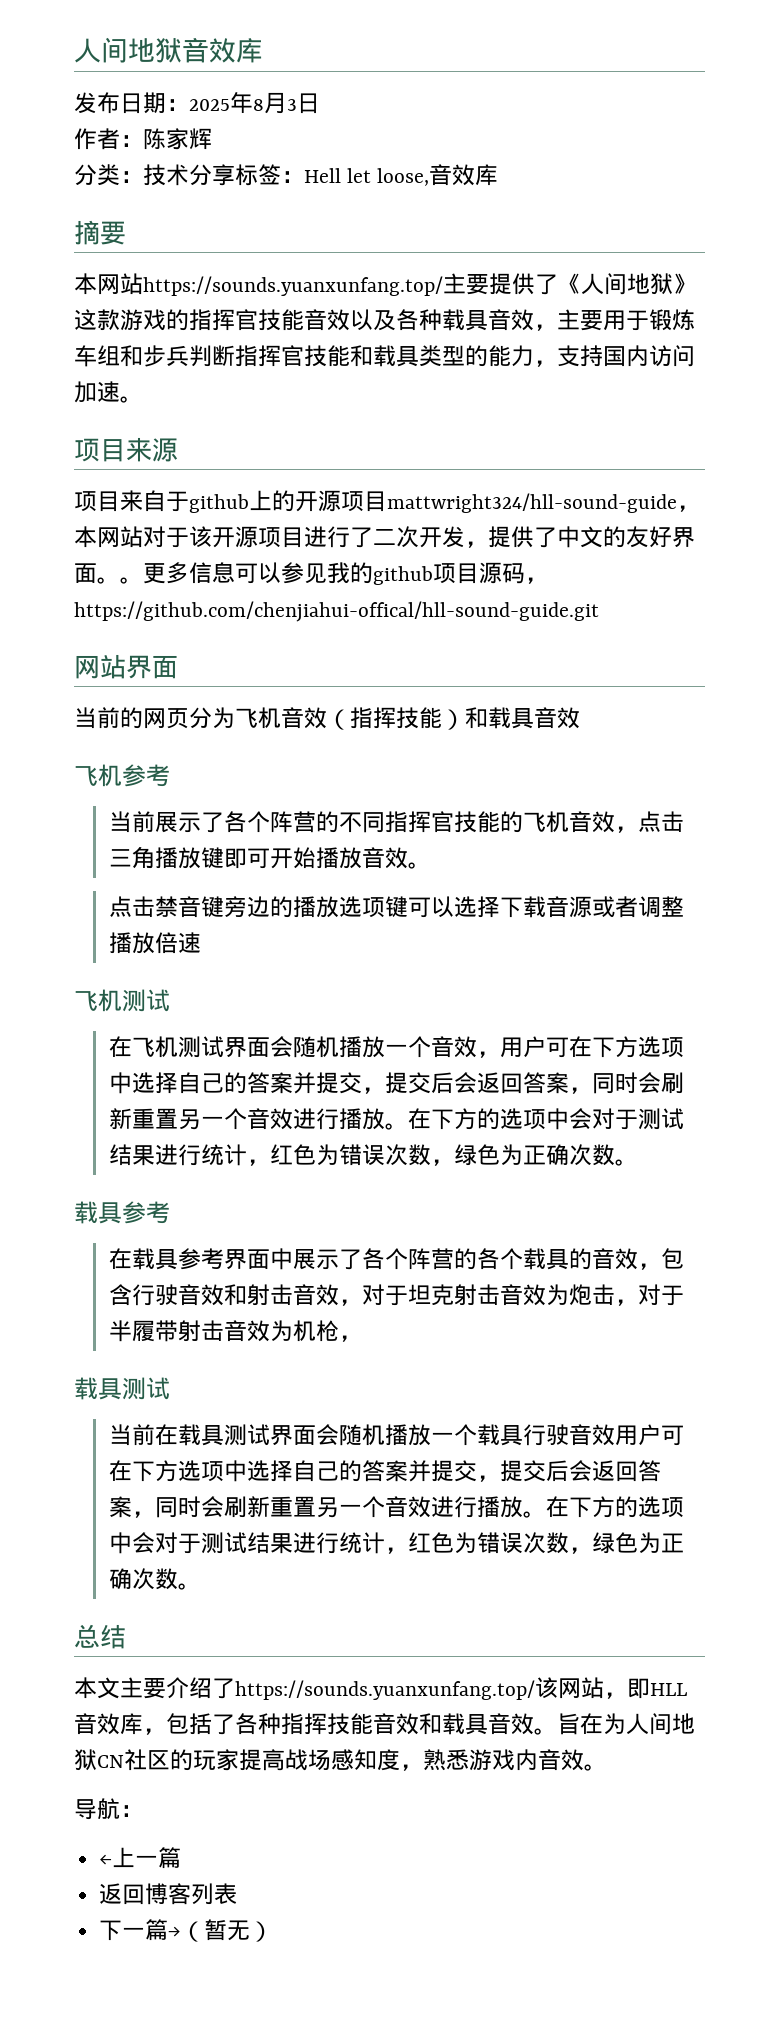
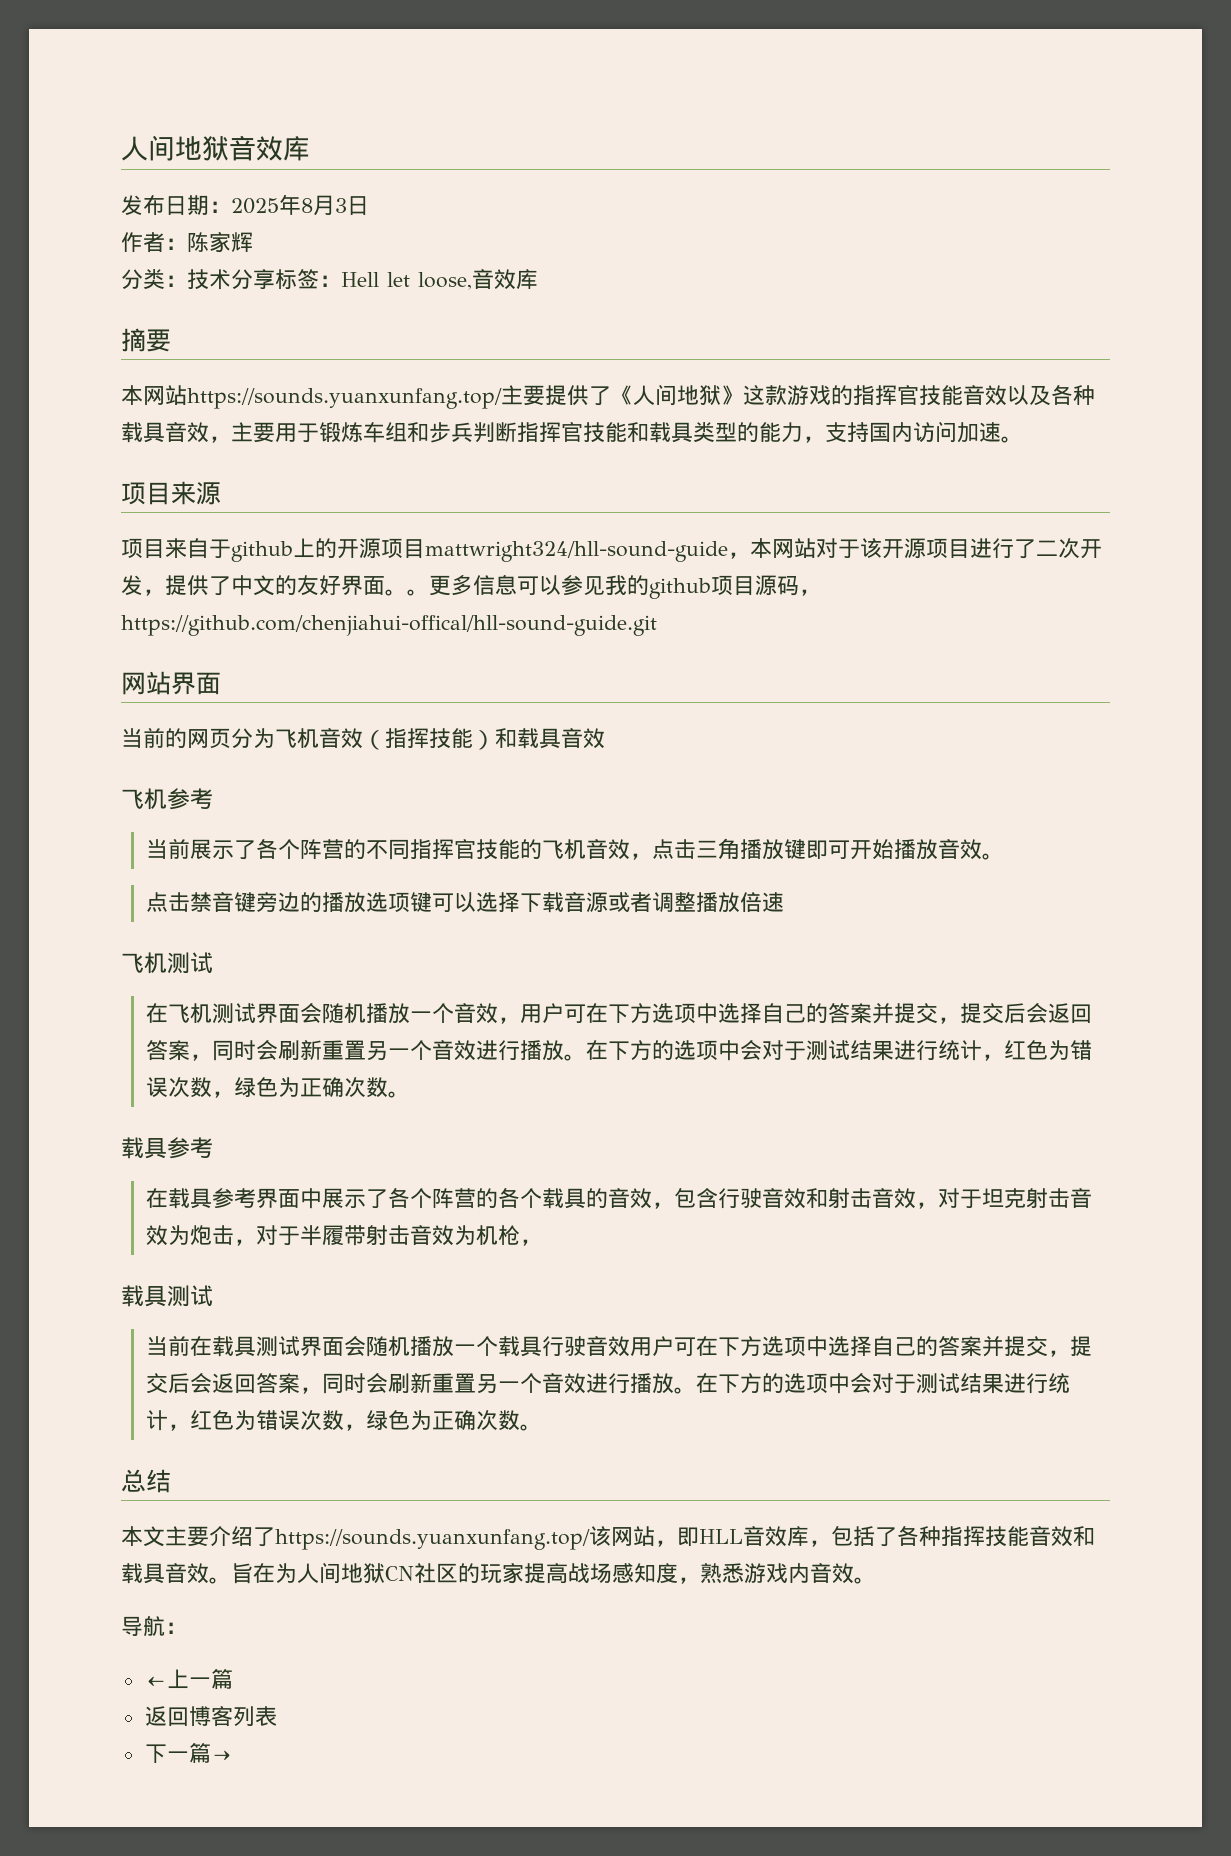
[181,1919,274,1942] （暂无） -> (233, 1755) none

